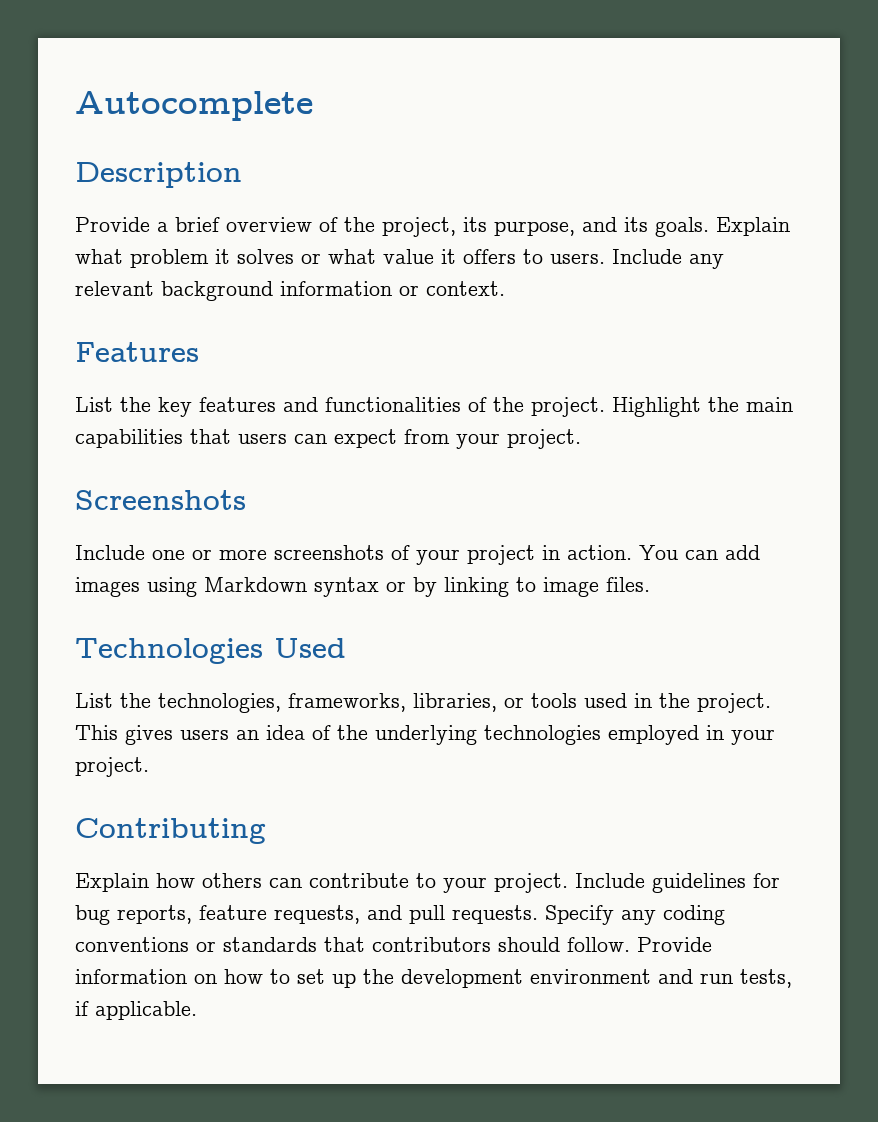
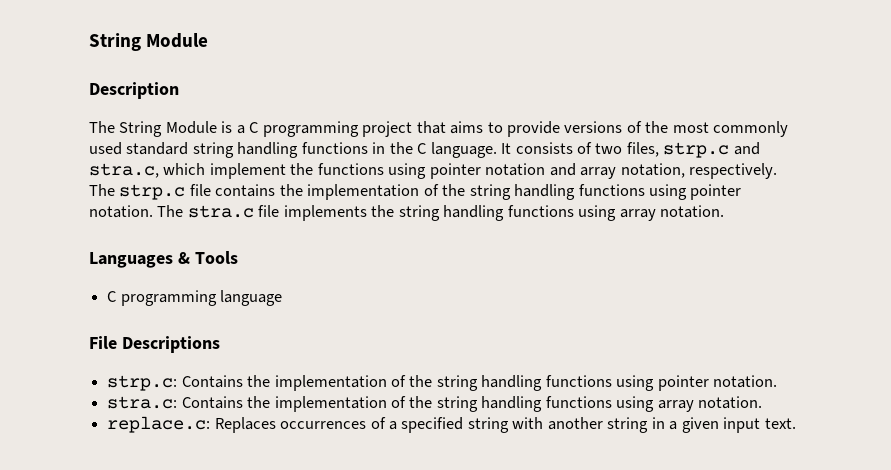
[75,91,313,121] Autocomplete -> [89,33,209,51] String Module
[75,217,790,237] [75,249,724,269] [75,281,505,301] [75,342,199,362] [75,397,793,417] [75,429,581,449] [75,490,246,510] [75,545,760,565] [75,577,650,597] [75,638,346,664] [75,693,771,713] [75,725,775,745] [75,757,149,777] [75,818,266,844] [75,873,780,893] [75,905,725,925] [75,937,712,952] [75,969,792,988] [75,1001,197,1020] Provide a brief overview of the project, its purpose, and its goals. Explain what problem it solves or what value it offers to users. Include any relevant background information or context. // Features // List the key features and functionalities of the project. Highlight the main capabilities that users can expect from your project. // Screenshots // Include one or more screenshots of your project in action. You can add images using Markdown syntax or by linking to image files. // Technologies Used // List the technologies, frameworks, libraries, or tools used in the project. This gives users an idea of the underlying technologies employed in your project. // Contributing // Explain how others can contribute to your project. Include guidelines for bug reports, feature requests, and pull requests. Specify any coding conventions or standards that contributors should follow. Provide information on how to set up the development environment and run tests, if applicable. -> [89,121,789,137] [89,142,760,158] [89,163,778,179] [89,184,742,200] [89,205,725,221] [89,251,238,268] [107,290,283,306] [89,336,220,353] [107,375,778,391] [107,396,763,412] [107,416,796,433] The String Module is a C programming project that aims to provide versions of the most commonly used standard string handling functions in the C language. It consists of two files, strp.c and stra.c, which implement the functions using pointer notation and array notation, respectively. The strp.c file contains the implementation of the string handling functions using pointer notation. The stra.c file implements the string handling functions using array notation. // Languages & Tools // C programming language // File Descriptions // strp.c: Contains the implementation of the string handling functions using pointer notation. // stra.c: Contains the implementation of the string handling functions using array notation. // replace.c: Replaces occurrences of a specified string with another string in a given input text.

